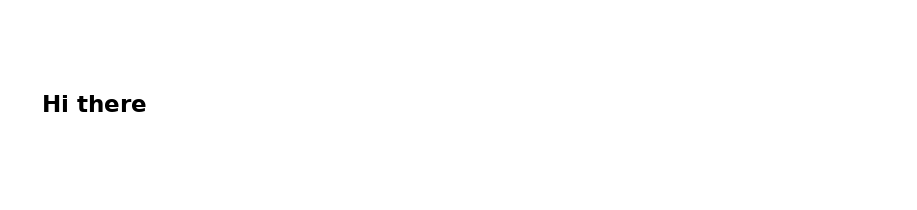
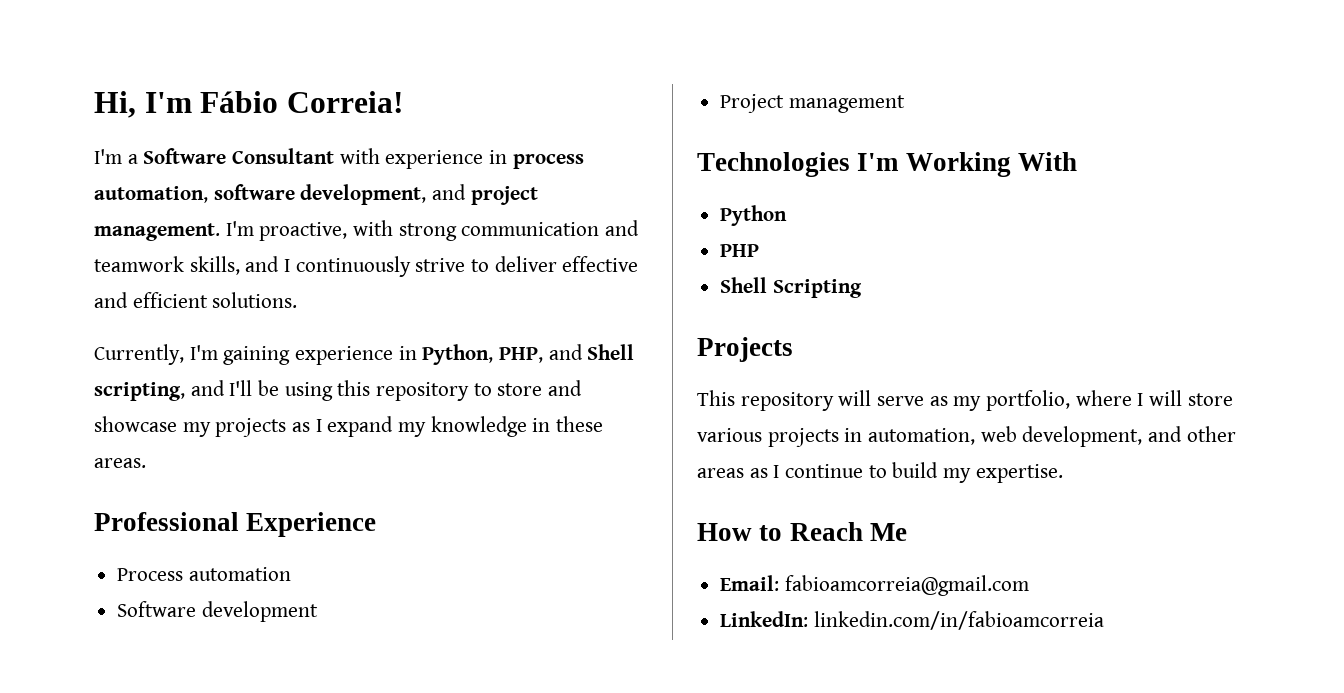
[42,95,147,112] Hi there -> [94,91,403,118] [94,148,584,169] [94,184,538,205] [94,220,640,241] [94,256,639,277] [94,292,298,308] [94,344,635,365] [94,380,583,401] [94,416,604,437] [94,458,146,468] [94,512,377,537] [117,567,291,581] [117,601,318,622] [720,94,905,113] [697,152,1077,177] [720,205,788,226] [720,244,760,257] [720,277,862,298] [697,337,793,362] [697,390,1233,411] [697,426,1236,447] [697,462,1063,483] [697,522,907,541] [720,575,1029,596] [720,611,1104,630] Hi, I'm Fábio Correia! // I'm a Software Consultant with experience in process automation, software development, and project management. I'm proactive, with strong communication and teamwork skills, and I continuously strive to deliver effective and efficient solutions. // Currently, I'm gaining experience in Python, PHP, and Shell scripting, and I'll be using this repository to store and showcase my projects as I expand my knowledge in these areas. // Professional Experience // Process automation // Software development // Project management // Technologies I'm Working With // Python // PHP // Shell Scripting // Projects // This repository will serve as my portfolio, where I will store various projects in automation, web development, and other areas as I continue to build my expertise. // How to Reach Me // Email: fabioamcorreia@gmail.com // LinkedIn: linkedin.com/in/fabioamcorreia

